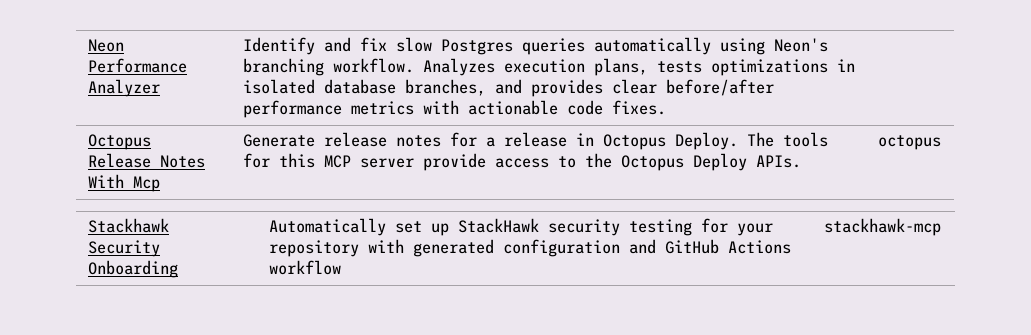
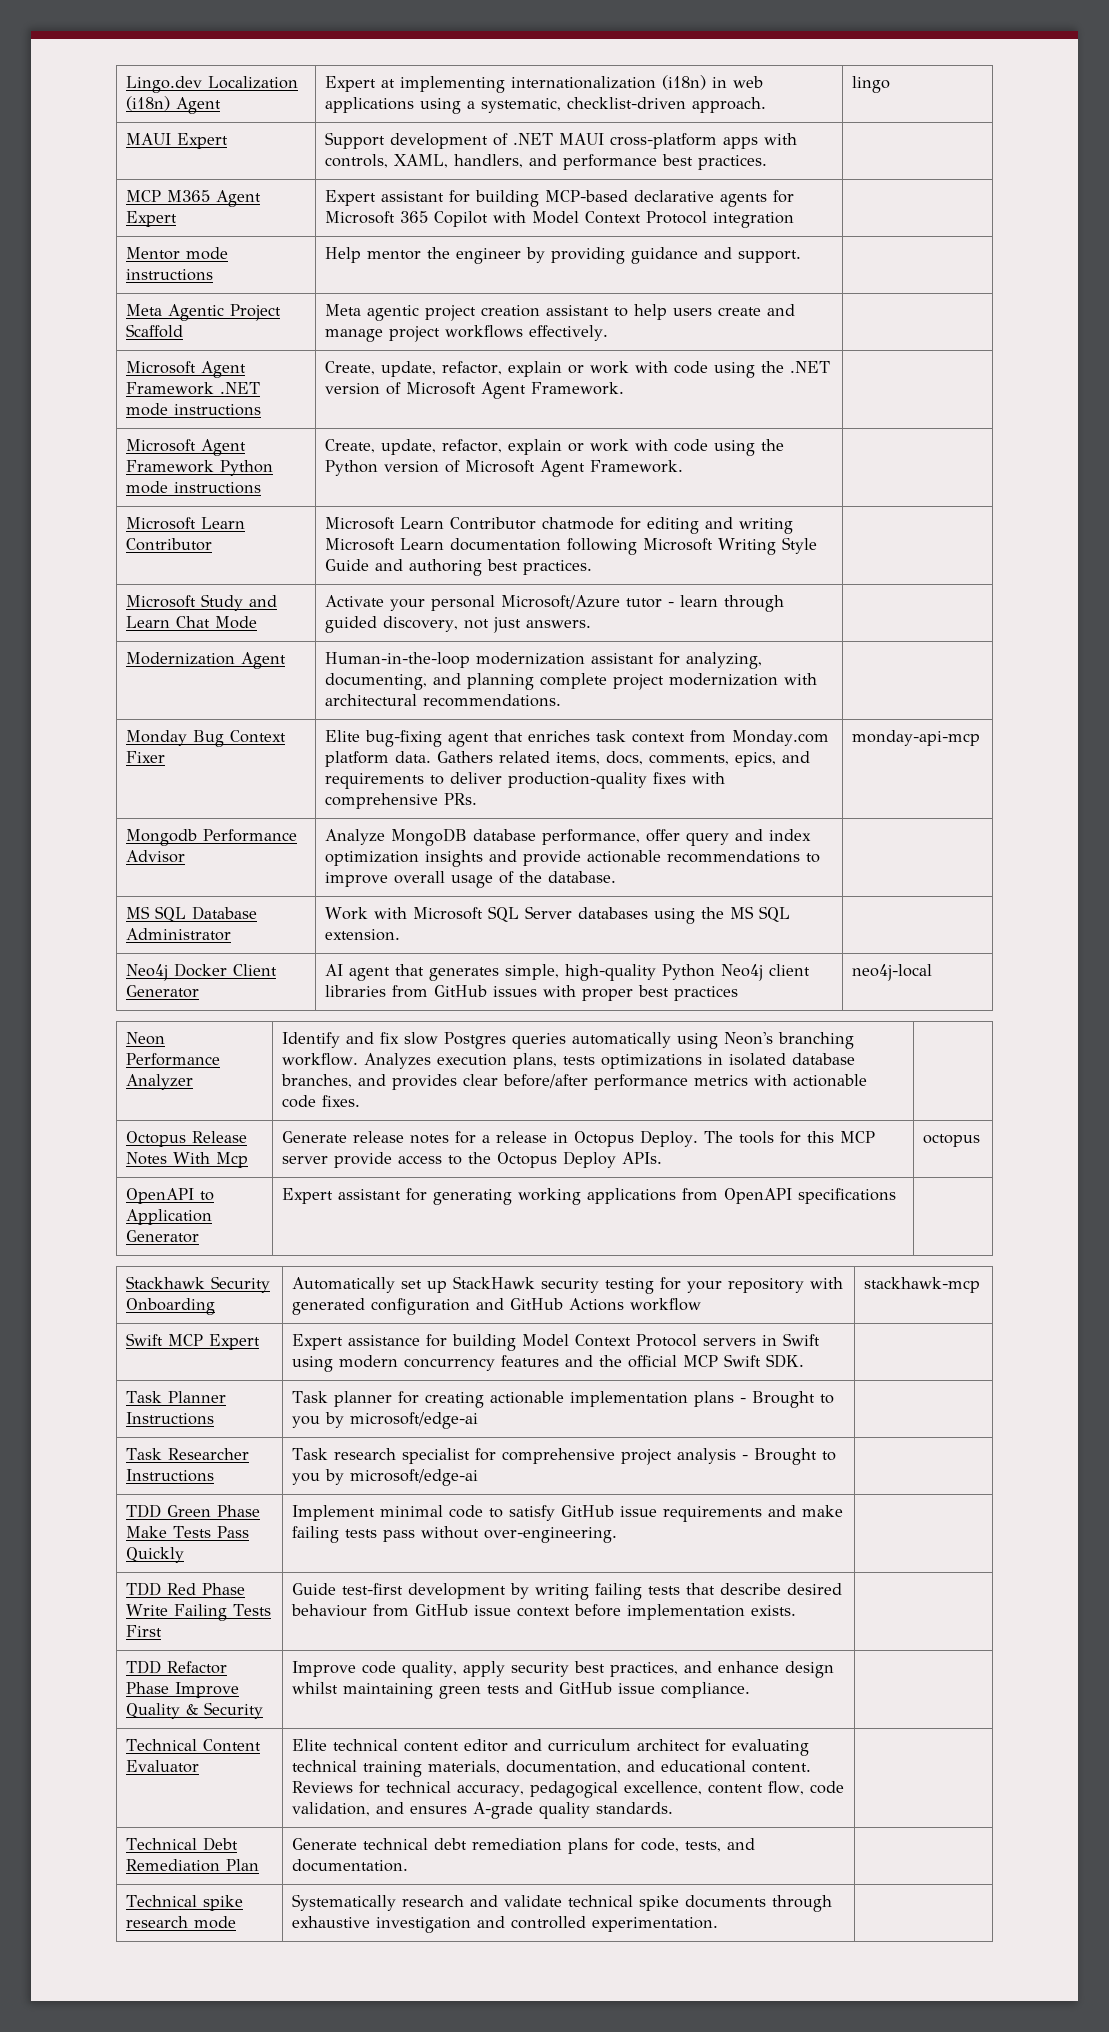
(87, 45) none -> [126,76,299,93] [126,96,222,114] [325,75,764,93] [325,97,767,114] [852,76,891,93] [126,133,229,149] [325,132,798,149] [325,154,768,170] [126,190,262,207] [126,211,178,227] [325,190,795,207] [325,211,795,228] [126,247,229,260] [126,269,214,281] [325,247,802,264] [126,304,282,321] [126,324,184,338] [325,304,796,321] [325,325,609,342] [126,361,247,378] [126,382,261,395] [126,403,262,416] [325,361,831,378] [325,382,625,399] [126,439,247,456] [126,460,274,476] [126,481,262,494] [325,439,785,456] [325,460,684,477] [126,517,246,530] [126,538,213,551] [325,517,794,534] [325,537,818,555] [325,559,593,576] [126,594,278,611] [126,616,258,629] [325,595,785,612] [325,616,592,633] [126,652,287,669] [325,652,763,669] [325,673,818,690] [325,694,562,707] [126,730,287,747] [126,751,166,763] [325,730,830,747] [325,751,811,767] [325,772,726,789] [325,793,478,809] [852,730,981,746] [126,829,298,846] [126,850,186,863] [325,828,812,846] [325,850,821,867] [325,871,617,888] [126,906,258,922] [126,928,232,941] [325,906,791,924] [325,929,401,941] [126,963,278,981] [126,985,200,998] [325,964,811,981] [325,985,739,1001] [852,964,933,981] Lingo.dev Localization (i18n) Agent | Expert at implementing internationalization (i18n) in web applications using a systematic, checklist-driven approach. | lingo // MAUI Expert | Support development of .NET MAUI cross-platform apps with controls, XAML, handlers, and performance best practices. | // MCP M365 Agent Expert | Expert assistant for building MCP-based declarative agents for Microsoft 365 Copilot with Model Context Protocol integration | // Mentor mode instructions | Help mentor the engineer by providing guidance and support. | // Meta Agentic Project Scaffold | Meta agentic project creation assistant to help users create and manage project workflows effectively. | // Microsoft Agent Framework .NET mode instructions | Create, update, refactor, explain or work with code using the .NET version of Microsoft Agent Framework. | // Microsoft Agent Framework Python mode instructions | Create, update, refactor, explain or work with code using the Python version of Microsoft Agent Framework. | // Microsoft Learn Contributor | Microsoft Learn Contributor chatmode for editing and writing Microsoft Learn documentation following Microsoft Writing Style Guide and authoring best practices. | // Microsoft Study and Learn Chat Mode | Activate your personal Microsoft/Azure tutor - learn through guided discovery, not just answers. | // Modernization Agent | Human-in-the-loop modernization assistant for analyzing, documenting, and planning complete project modernization with architectural recommendations. | // Monday Bug Context Fixer | Elite bug-fixing agent that enriches task context from Monday.com platform data. Gathers related items, docs, comments, epics, and requirements to deliver production-quality fixes with comprehensive PRs. | monday-api-mcp // Mongodb Performance Advisor | Analyze MongoDB database performance, offer query and index optimization insights and provide actionable recommendations to improve overall usage of the database. | // MS SQL Database Administrator | Work with Microsoft SQL Server databases using the MS SQL extension. | // Neo4j Docker Client Generator | AI agent that generates simple, high-quality Python Neo4j client libraries from GitHub issues with proper best practices | neo4j-local //
(941, 142) none -> [126,1188,215,1204] [126,1209,213,1225] [126,1230,200,1243] [282,1188,897,1205] // OpenAPI to Application Generator | Expert assistant for generating working applications from OpenAPI specifications |
(941, 227) none -> [126,1333,261,1350] [292,1333,821,1351] [292,1354,805,1372] [126,1391,227,1403] [126,1412,215,1425] [292,1391,835,1408] [292,1412,479,1429] [126,1448,250,1460] [126,1469,215,1482] [292,1448,837,1465] [292,1469,479,1486] [126,1504,261,1518] [126,1526,250,1538] [126,1547,185,1563] [292,1505,844,1522] [292,1526,618,1543] [126,1582,246,1596] [126,1604,272,1621] [126,1625,163,1637] [292,1583,843,1600] [291,1604,797,1620] [126,1660,228,1674] [126,1682,240,1698] [126,1702,264,1719] [292,1661,835,1678] [292,1682,751,1699] [126,1739,262,1752] [126,1760,200,1773] [292,1739,810,1756] [292,1760,812,1777] [292,1781,845,1798] [292,1802,674,1819] [126,1837,239,1851] [126,1859,260,1872] [292,1838,756,1854] [292,1859,409,1872] [126,1895,244,1911] [126,1916,237,1929] [292,1894,833,1912] [292,1916,719,1933] // Swift MCP Expert | Expert assistance for building Model Context Protocol servers in Swift using modern concurrency features and the official MCP Swift SDK. | // Task Planner Instructions | Task planner for creating actionable implementation plans - Brought to you by microsoft/edge-ai | // Task Researcher Instructions | Task research specialist for comprehensive project analysis - Brought to you by microsoft/edge-ai | // TDD Green Phase Make Tests Pass Quickly | Implement minimal code to satisfy GitHub issue requirements and make failing tests pass without over-engineering. | // TDD Red Phase Write Failing Tests First | Guide test-first development by writing failing tests that describe desired behaviour from GitHub issue context before implementation exists. | // TDD Refactor Phase Improve Quality & Security | Improve code quality, apply security best practices, and enhance design whilst maintaining green tests and GitHub issue compliance. | // Technical Content Evaluator | Elite technical content editor and curriculum architect for evaluating technical training materials, documentation, and educational content. Reviews for technical accuracy, pedagogical excellence, content flow, code validation, and ensures A-grade quality standards. | // Technical Debt Remediation Plan | Generate technical debt remediation plans for code, tests, and documentation. | // Technical spike research mode | Systematically research and validate technical spike documents through exhaustive investigation and controlled experimentation. |

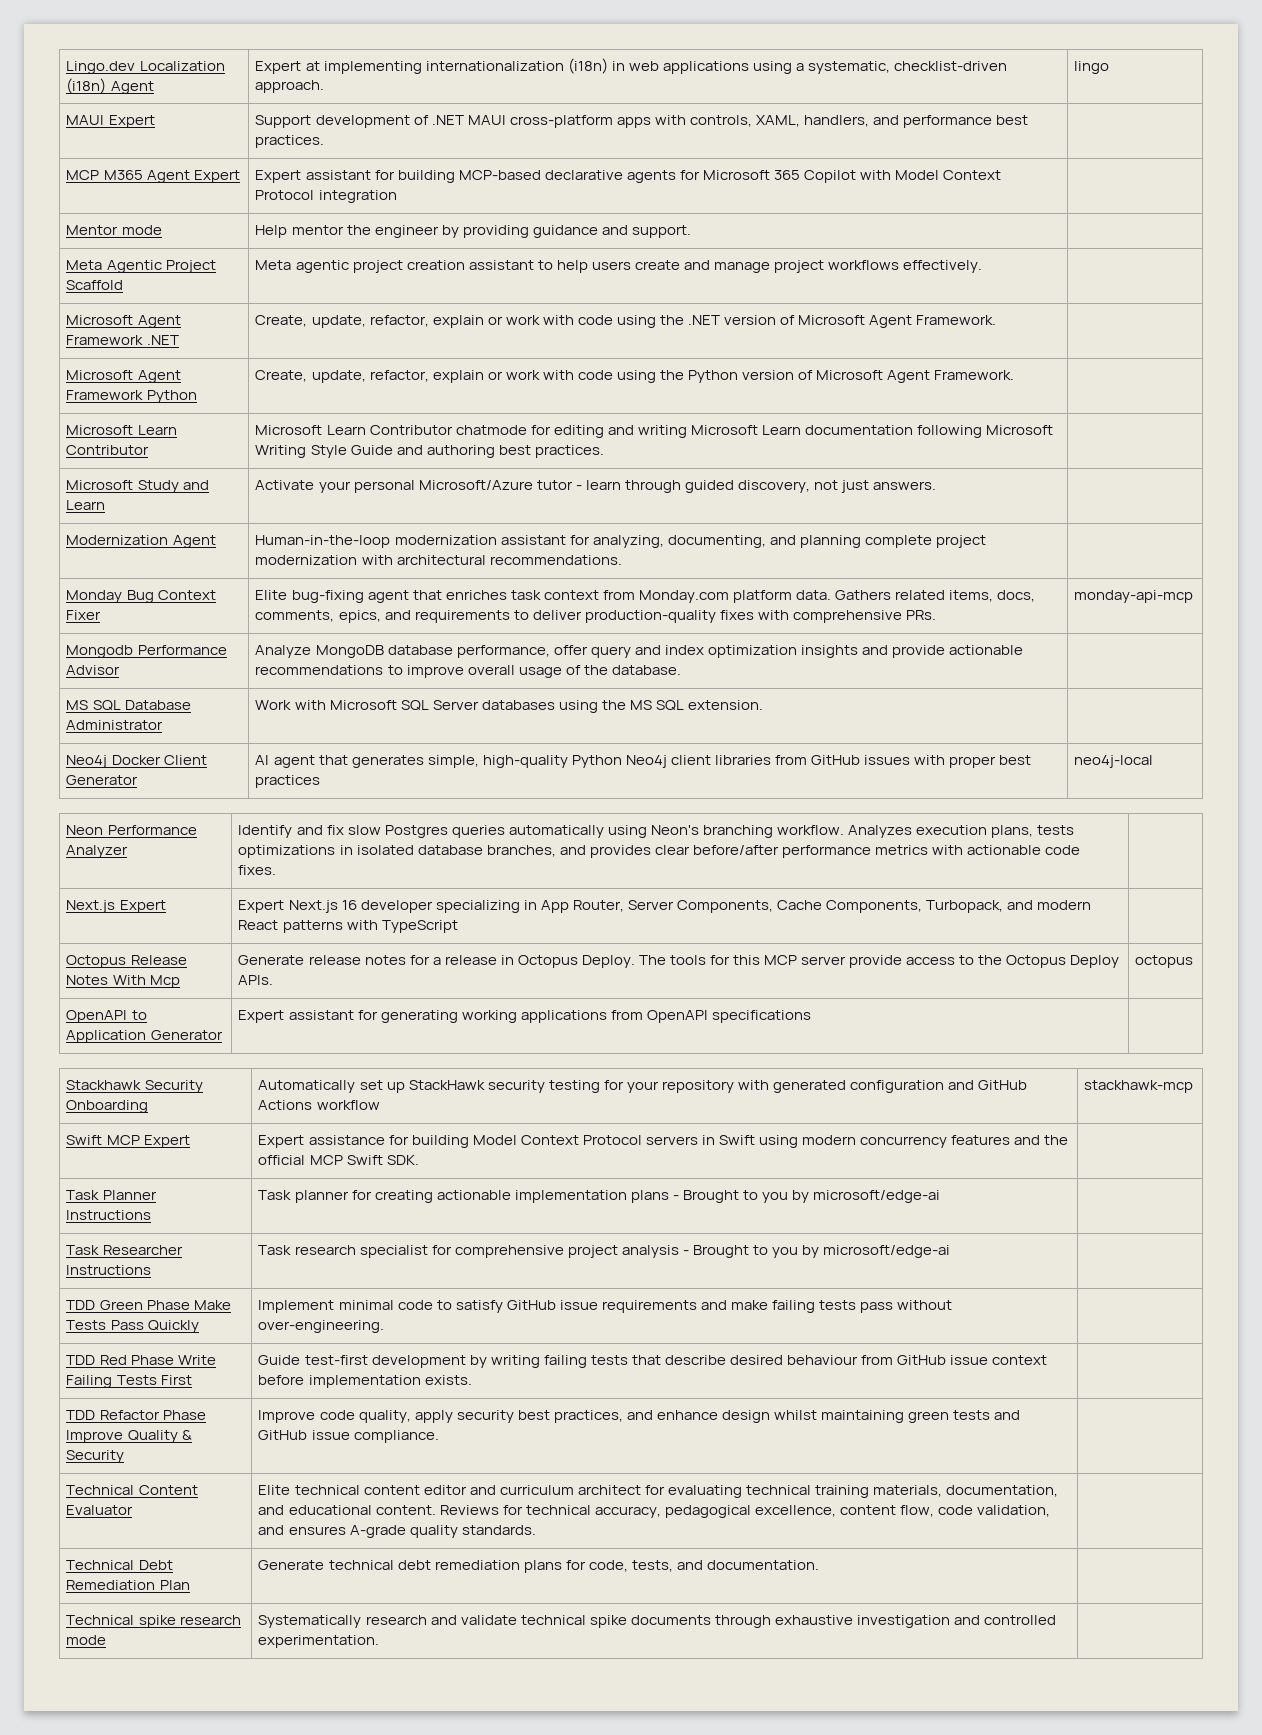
[126,269,214,281] instructions -> (162, 230) none
[126,403,262,416] mode instructions -> (179, 340) none
[126,481,262,494] mode instructions -> (197, 396) none
[176,616,258,629] Chat Mode -> (106, 505) none
(361, 1101) none -> [66,900,166,913] [238,900,1092,913] [238,920,458,933] // Next.js Expert | Expert Next.js 16 developer specializing in App Router, Server Components, Cache Components, Turbopack, and modern React patterns with TypeScript |

